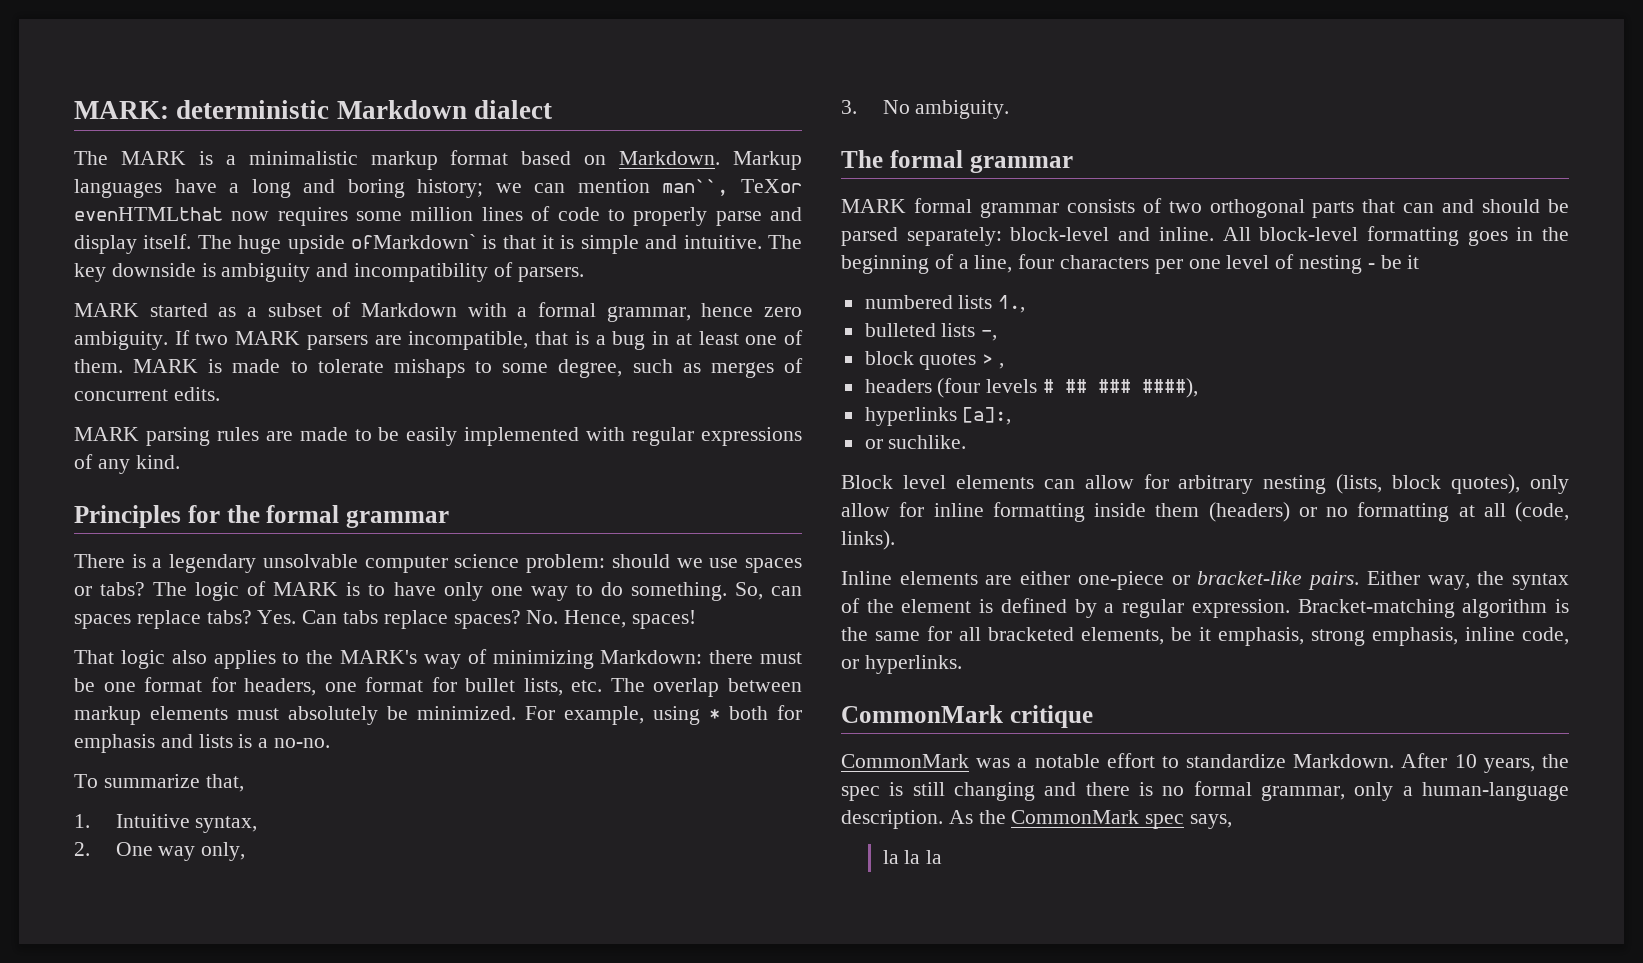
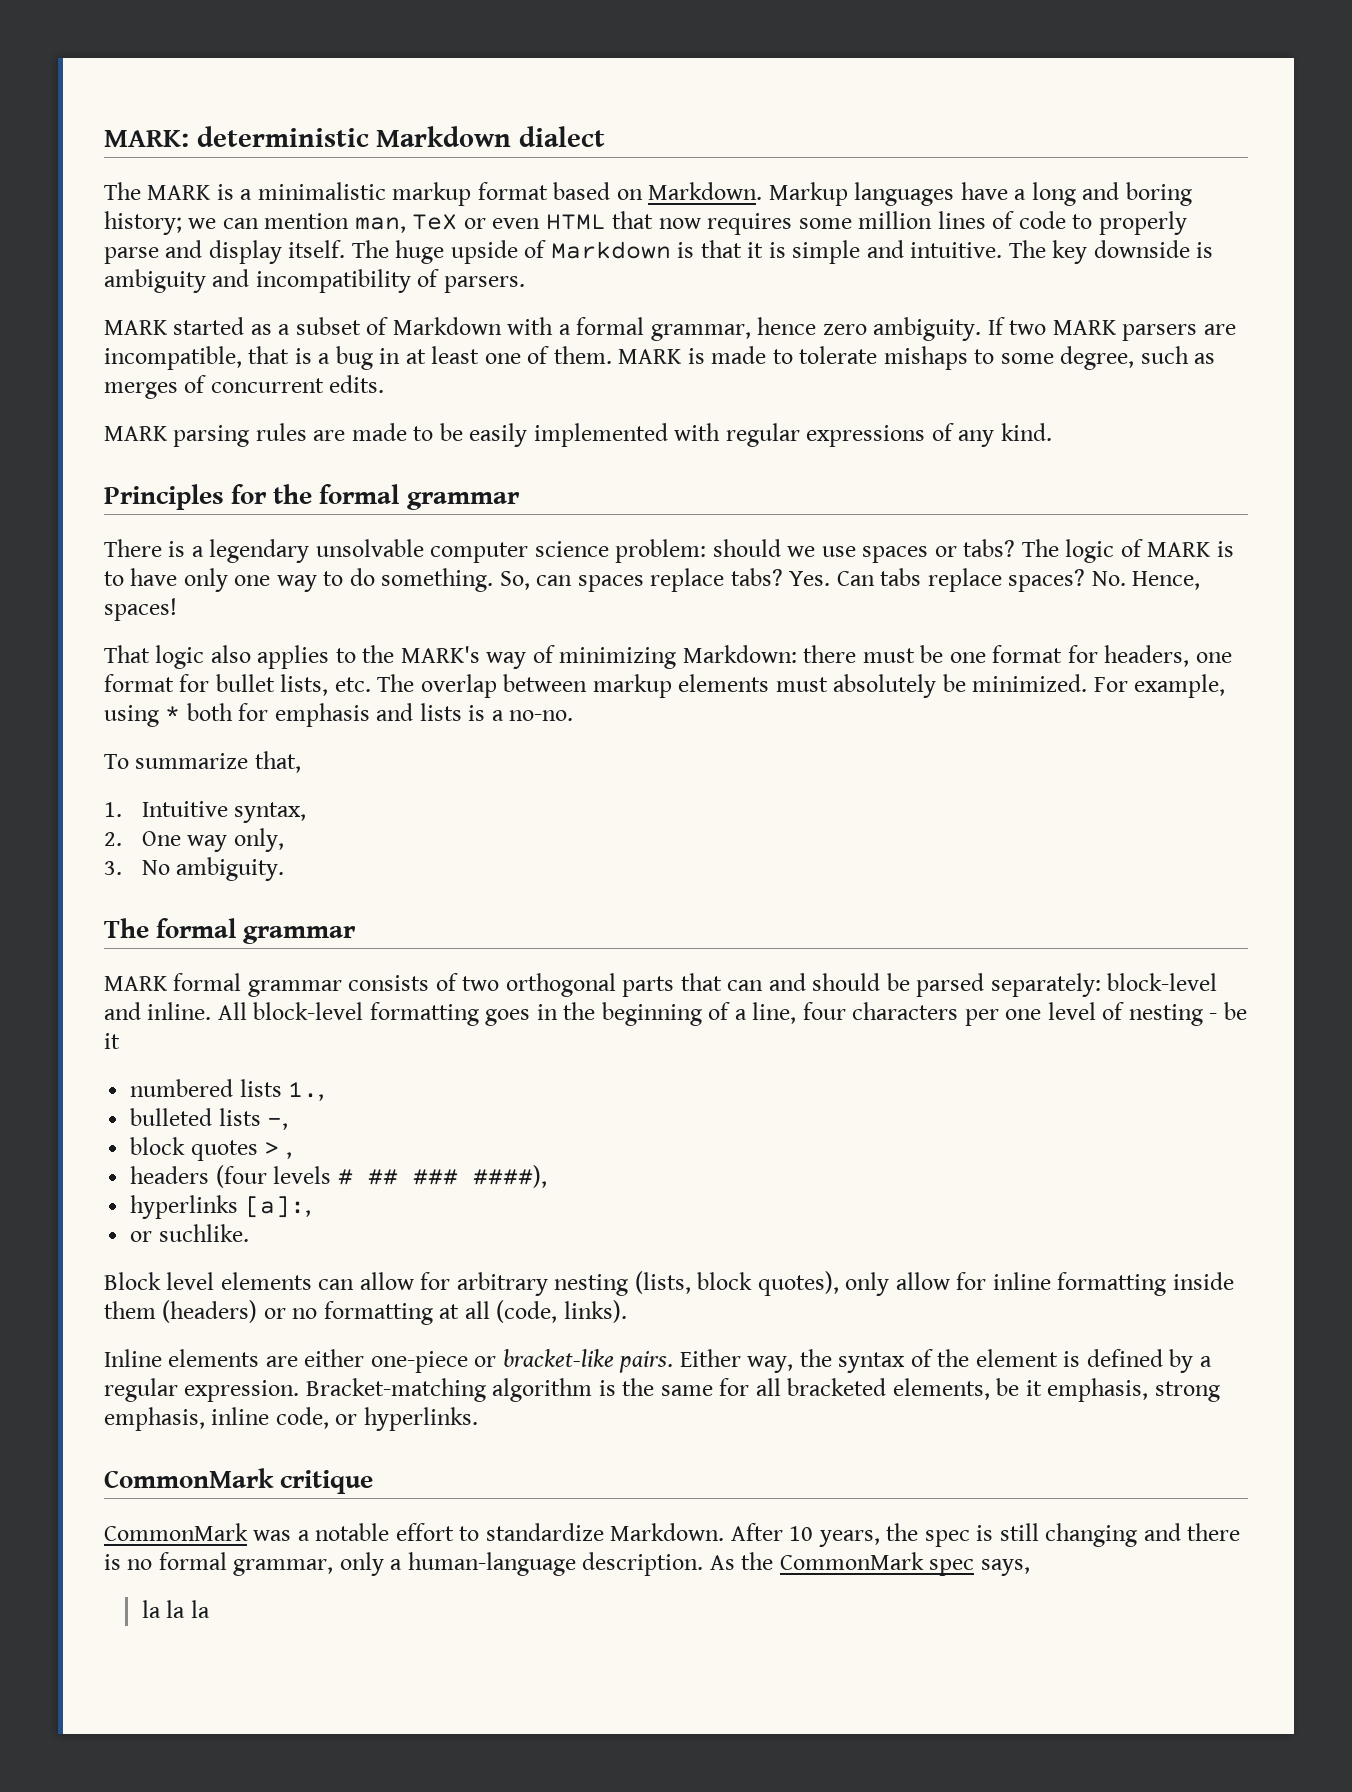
[662,179,802,196] [74,207,223,221] man``, TeXor evenHTMLthat -> [354,211,654,233] man, TeX or even HTML that
[350,234,476,249] ofMarkdown` -> [524,240,671,259] of Markdown

